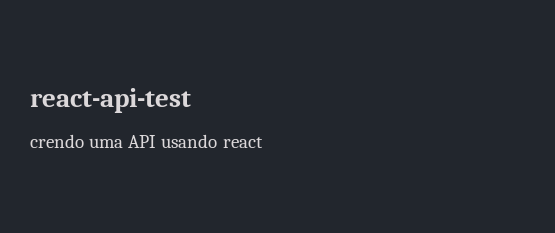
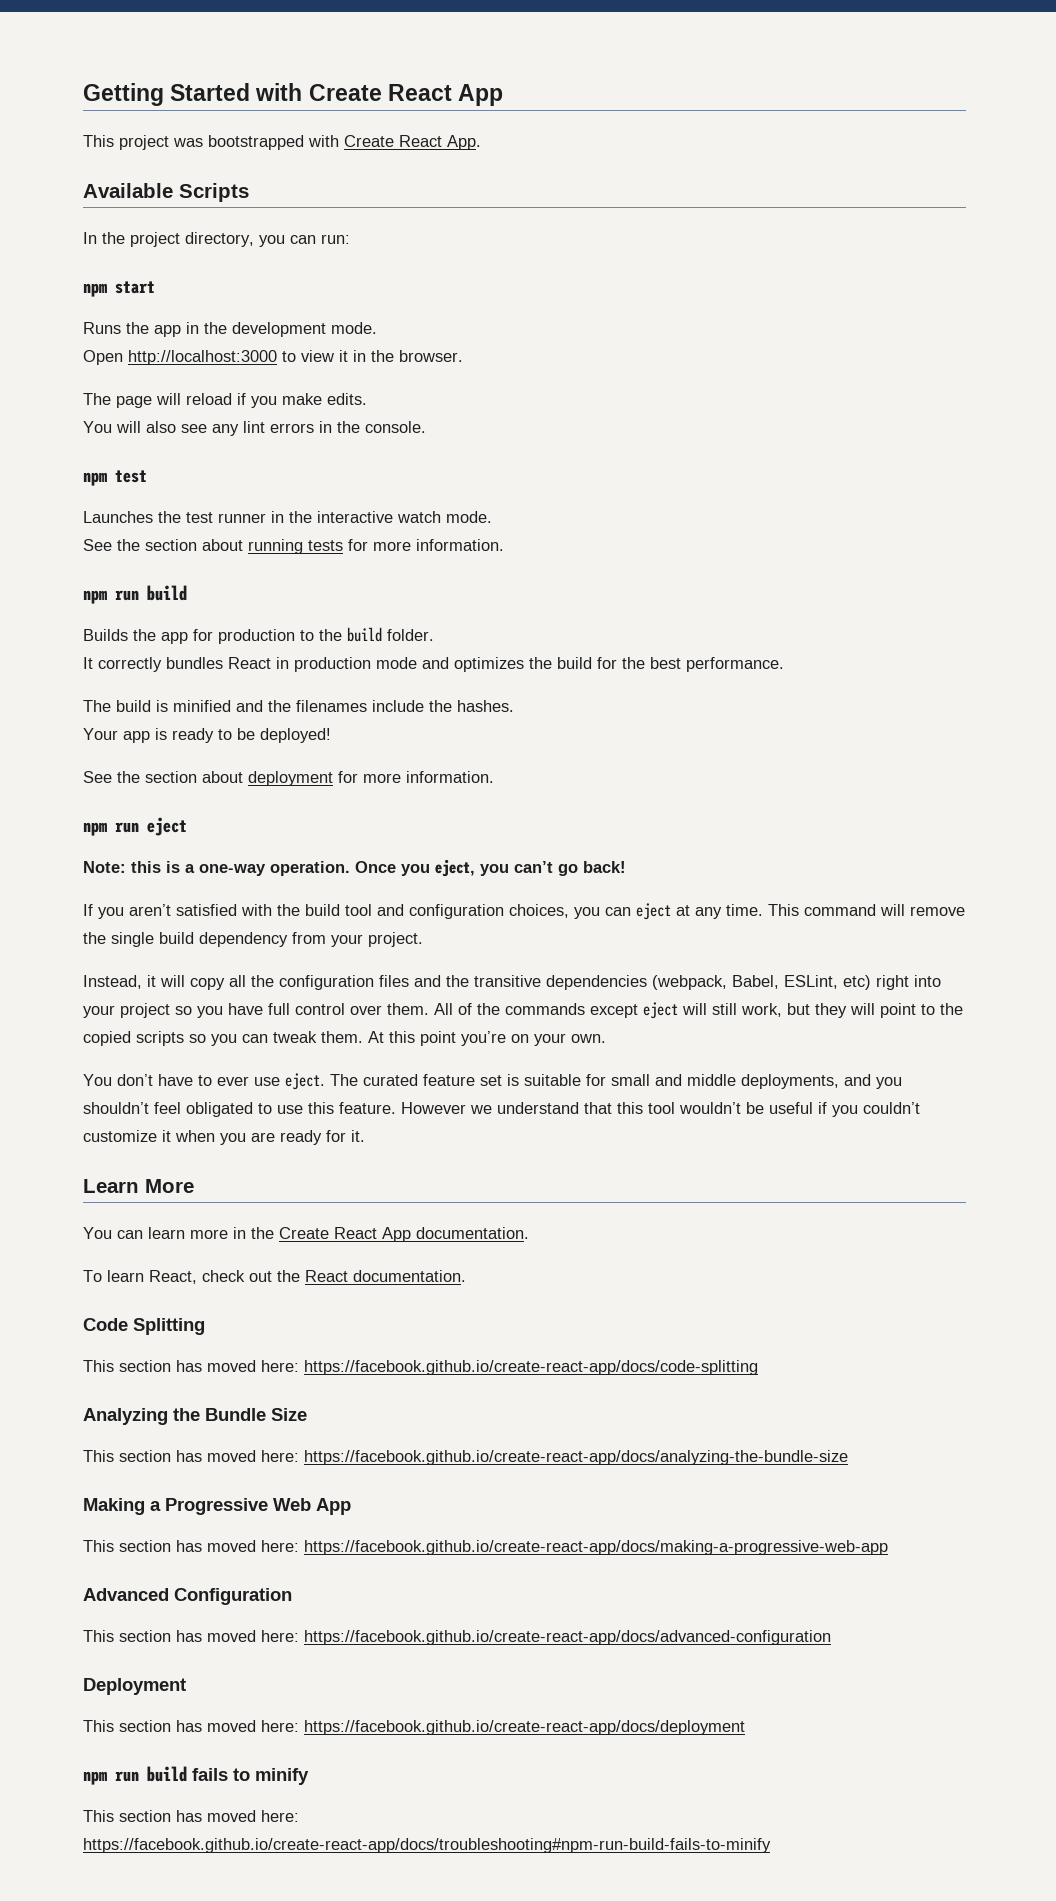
[30,88,191,113] [30,134,263,148] react-api-test // crendo uma API usando react -> [83,83,504,106] [83,135,481,150] [83,183,249,202] [83,232,350,247] [83,281,155,297] [83,322,377,337] [83,350,463,365] [83,393,367,408] [83,421,426,436] [83,470,147,486] [83,511,492,523] [83,539,504,554] [83,585,187,604] [83,627,434,644] [83,657,784,672] [83,700,514,712] [83,728,331,743] [83,771,494,786] [83,817,187,836] [83,859,626,877] [83,903,965,920] [83,932,423,947] [83,975,941,990] [83,1002,963,1019] [83,1031,606,1046] [83,1073,902,1090] [83,1102,920,1117] [83,1130,365,1145] [83,1179,194,1193] [83,1227,529,1242] [83,1270,466,1284] [83,1318,205,1335] [83,1360,758,1375] [83,1408,307,1425] [83,1450,848,1465] [83,1498,351,1515] [83,1540,888,1555] [83,1588,292,1605] [83,1630,831,1645] [83,1678,186,1695] [83,1720,745,1735] [83,1766,309,1785] [83,1810,299,1822] [83,1838,771,1853] Getting Started with Create React App // This project was bootstrapped with Create React App. // Available Scripts // In the project directory, you can run: // npm start // Runs the app in the development mode. // Open http://localhost:3000 to view it in the browser. // The page will reload if you make edits. // You will also see any lint errors in the console. // npm test // Launches the test runner in the interactive watch mode. // See the section about running tests for more information. // npm run build // Builds the app for production to the build folder. // It correctly bundles React in production mode and optimizes the build for the best performance. // The build is minified and the filenames include the hashes. // Your app is ready to be deployed! // See the section about deployment for more information. // npm run eject // Note: this is a one-way operation. Once you eject, you can’t go back! // If you aren’t satisfied with the build tool and configuration choices, you can eject at any time. This command will remove the single build dependency from your project. // Instead, it will copy all the configuration files and the transitive dependencies (webpack, Babel, ESLint, etc) right into your project so you have full control over them. All of the commands except eject will still work, but they will point to the copied scripts so you can tweak them. At this point you’re on your own. // You don’t have to ever use eject. The curated feature set is suitable for small and middle deployments, and you shouldn’t feel obligated to use this feature. However we understand that this tool wouldn’t be useful if you couldn’t customize it when you are ready for it. // Learn More // You can learn more in the Create React App documentation. // To learn React, check out the React documentation. // Code Splitting // This section has moved here: https://facebook.github.io/create-react-app/docs/code-splitting // Analyzing the Bundle Size // This section has moved here: https://facebook.github.io/create-react-app/docs/analyzing-the-bundle-size // Making a Progressive Web App // This section has moved here: https://facebook.github.io/create-react-app/docs/making-a-progressive-web-app // Advanced Configuration // This section has moved here: https://facebook.github.io/create-react-app/docs/advanced-configuration // Deployment // This section has moved here: https://facebook.github.io/create-react-app/docs/deployment // npm run build fails to minify // This section has moved here: https://facebook.github.io/create-react-app/docs/troubleshooting#npm-run-build-fails-to-minify

